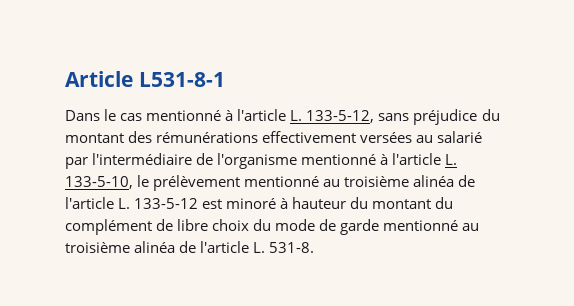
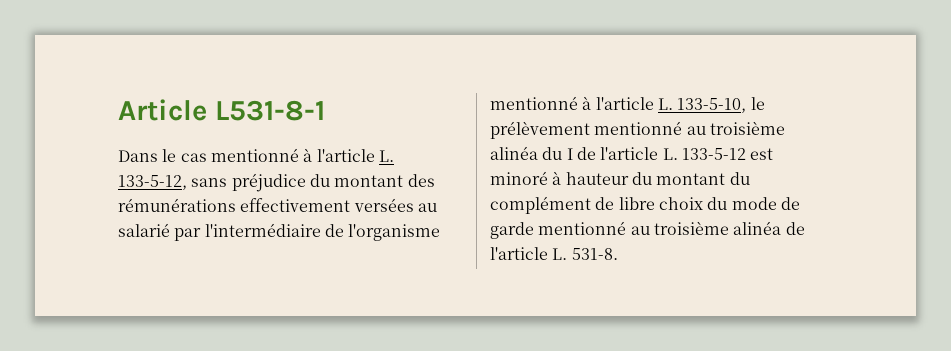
(455, 181) none -> [542,147,573,160] du I

